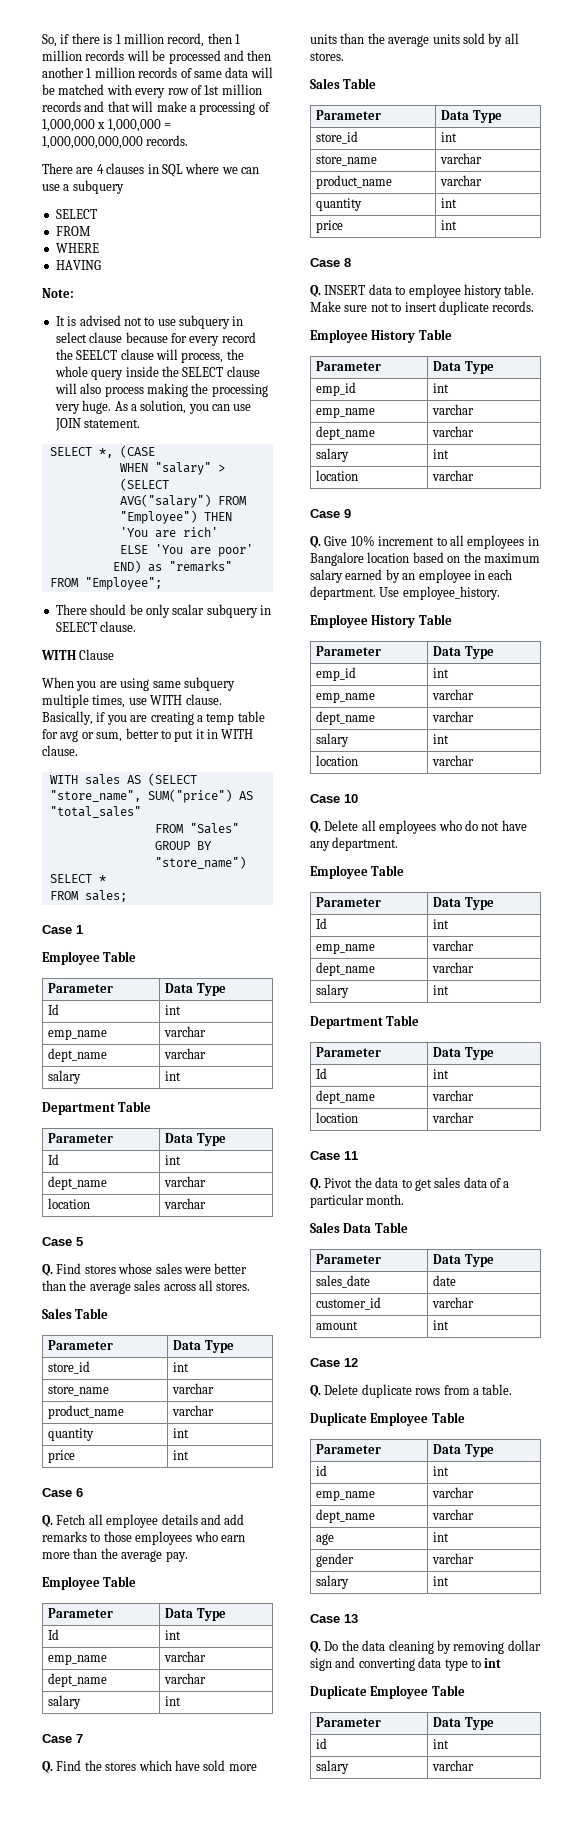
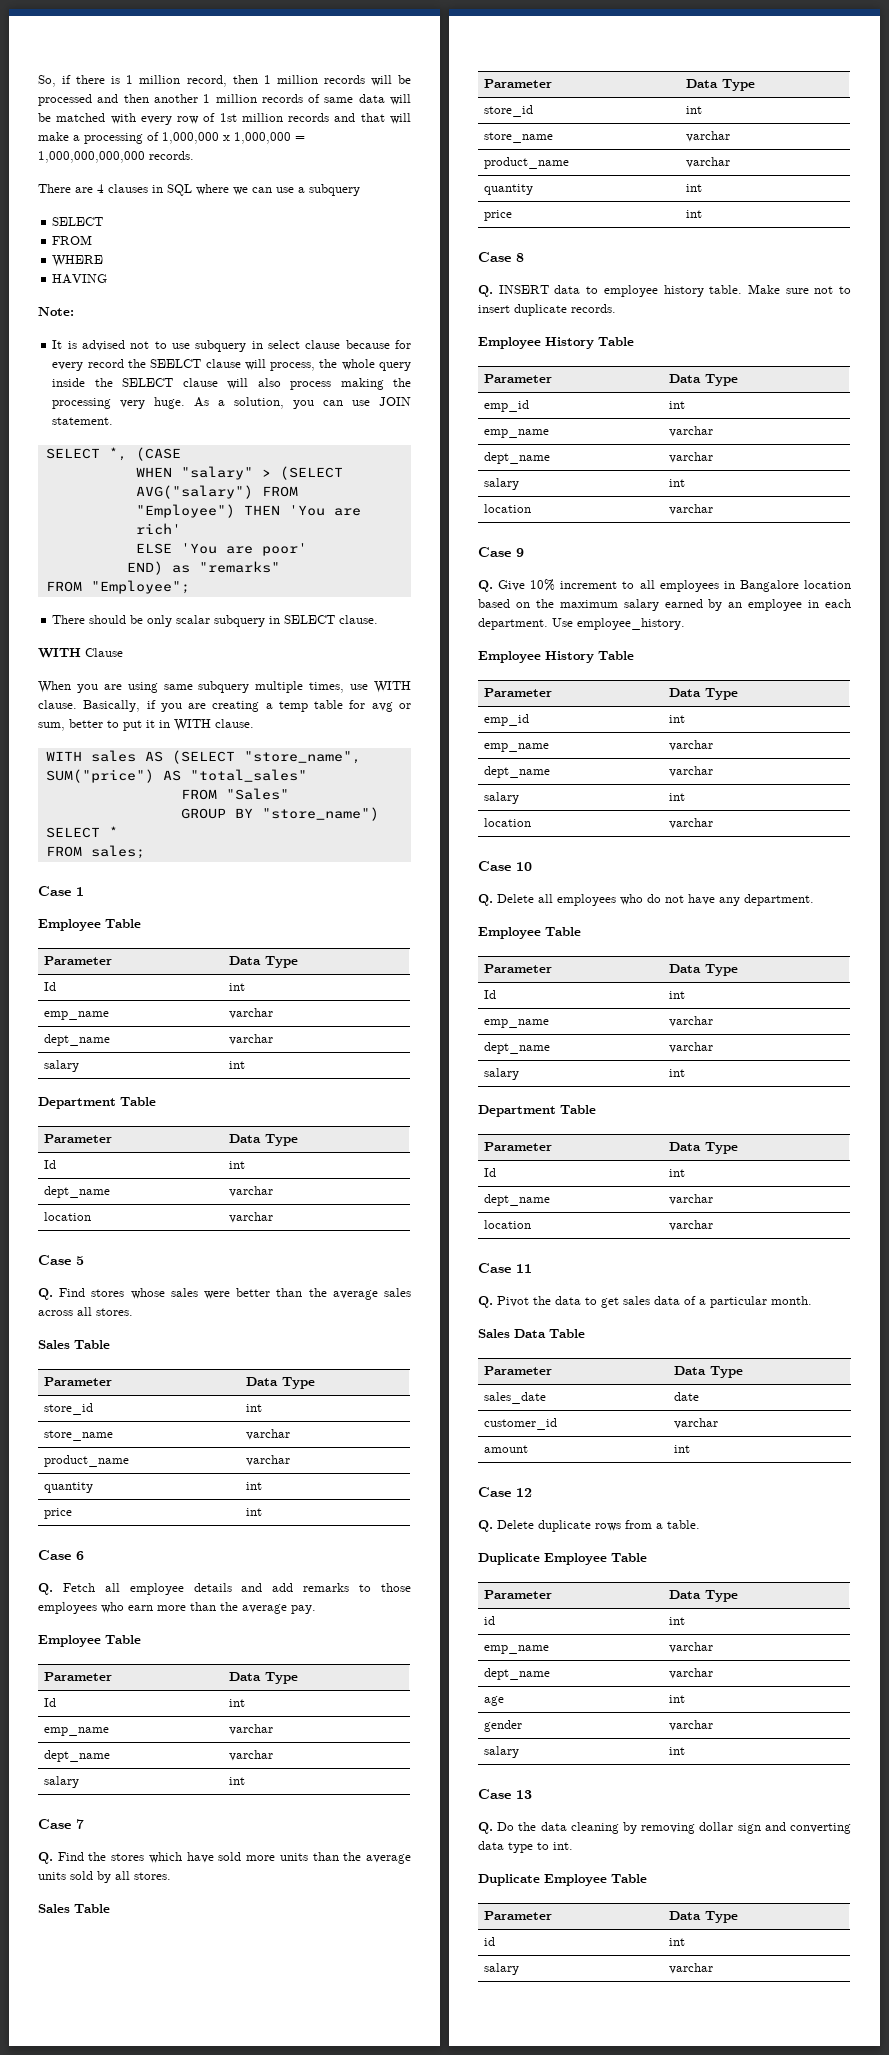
[484,1658,502,1668] int -> [553,1842,573,1850] int.

